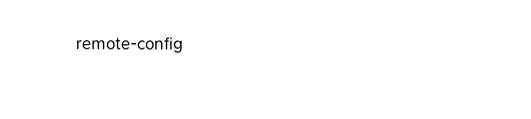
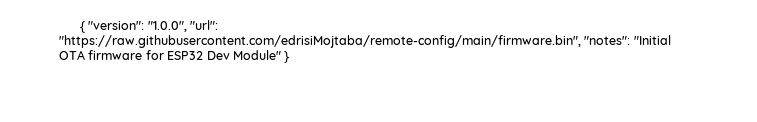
[76,36,184,53] remote-config -> [79,20,218,33] [59,35,671,48] [59,50,290,63] { "version": "1.0.0", "url": "https://raw.githubusercontent.com/edrisiMojtaba/remote-config/main/firmware.bin", "notes": "Initial OTA firmware for ESP32 Dev Module" }

